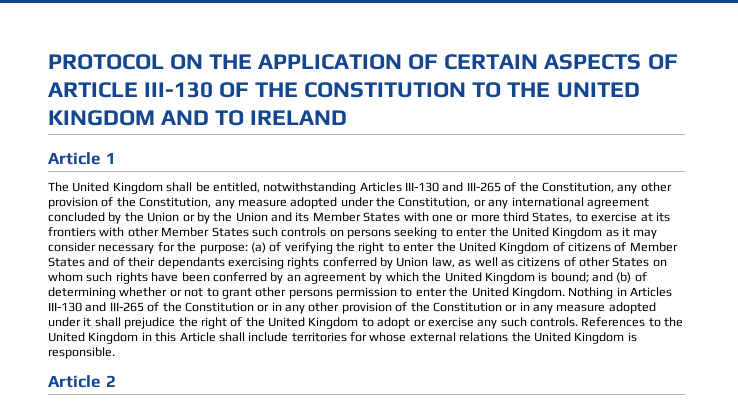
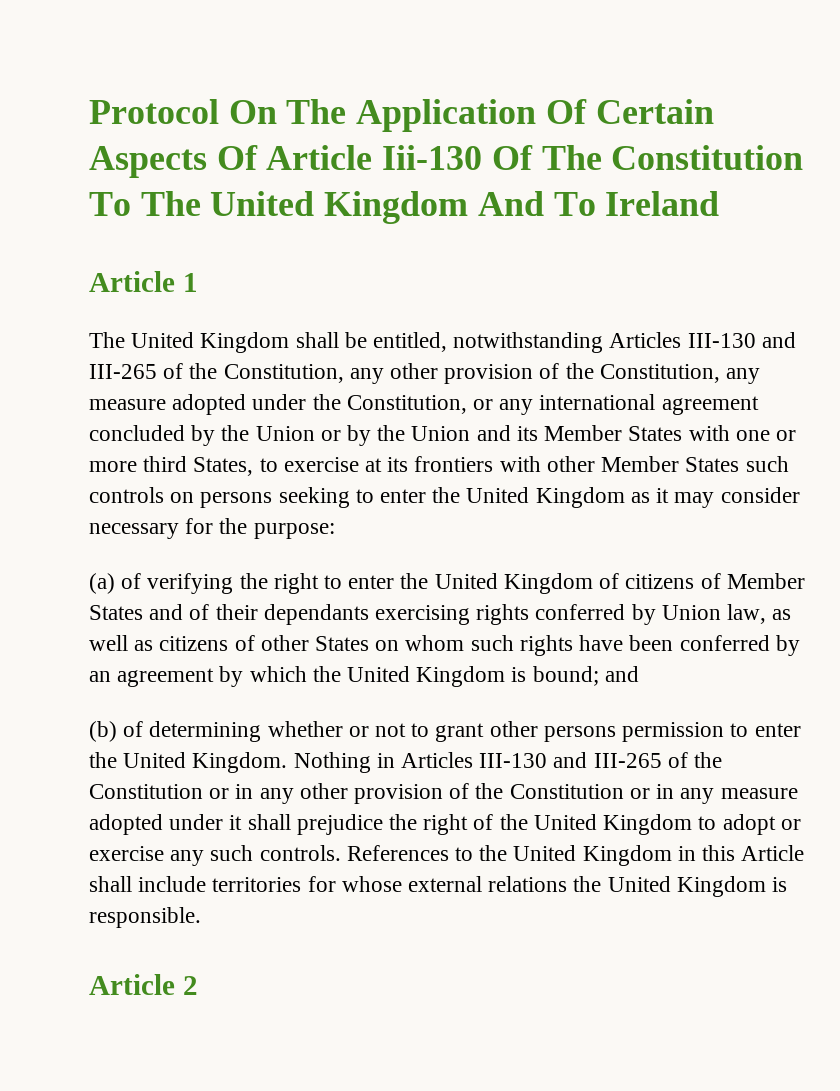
[48,54,678,70] [48,82,640,98] [48,110,348,126] PROTOCOL ON THE APPLICATION OF CERTAIN ASPECTS OF ARTICLE III-130 OF THE CONSTITUTION TO THE UNITED KINGDOM AND TO IRELAND -> [89,99,714,132] [89,145,804,178] [89,191,720,224] Protocol On The Application Of Certain Aspects Of Article Iii-130 Of The Constitution To The United Kingdom And To Ireland
(248, 249) none -> (335, 531) //
(613, 277) none -> (639, 674) //

